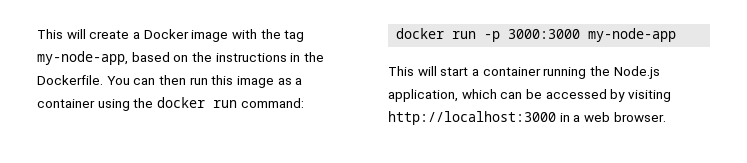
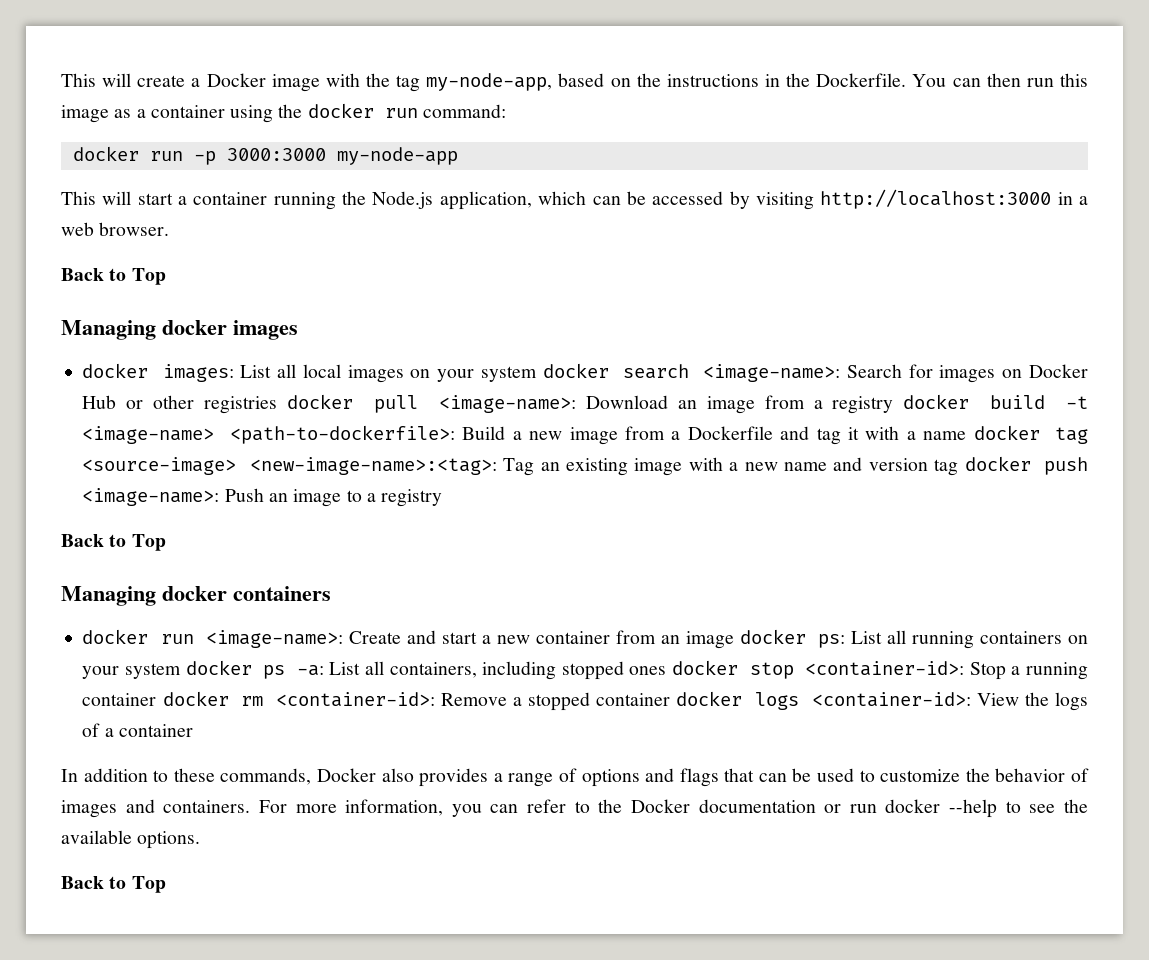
(666, 117) none -> [61,268,166,285] [61,320,298,340] [82,363,1088,383] [82,394,1088,414] [82,425,1088,445] [82,456,1088,476] [82,488,443,507] [61,534,166,551] [61,586,331,606] [82,629,1088,649] [82,660,1088,680] [82,691,1088,711] [82,723,193,737] [61,768,1090,787] [61,799,1089,818] [61,830,201,849] [61,876,166,893] // Back to Top // Managing docker images // docker images: List all local images on your system docker search <image-name>: Search for images on Docker Hub or other registries docker pull <image-name>: Download an image from a registry docker build -t <image-name> <path-to-dockerfile>: Build a new image from a Dockerfile and tag it with a name docker tag <source-image> <new-image-name>:<tag>: Tag an existing image with a new name and version tag docker push <image-name>: Push an image to a registry // Back to Top // Managing docker containers // docker run <image-name>: Create and start a new container from an image docker ps: List all running containers on your system docker ps -a: List all containers, including stopped ones docker stop <container-id>: Stop a running container docker rm <container-id>: Remove a stopped container docker logs <container-id>: View the logs of a container // In addition to these commands, Docker also provides a range of options and flags that can be used to customize the behavior of images and containers. For more information, you can refer to the Docker documentation or run docker --help to see the available options. // Back to Top

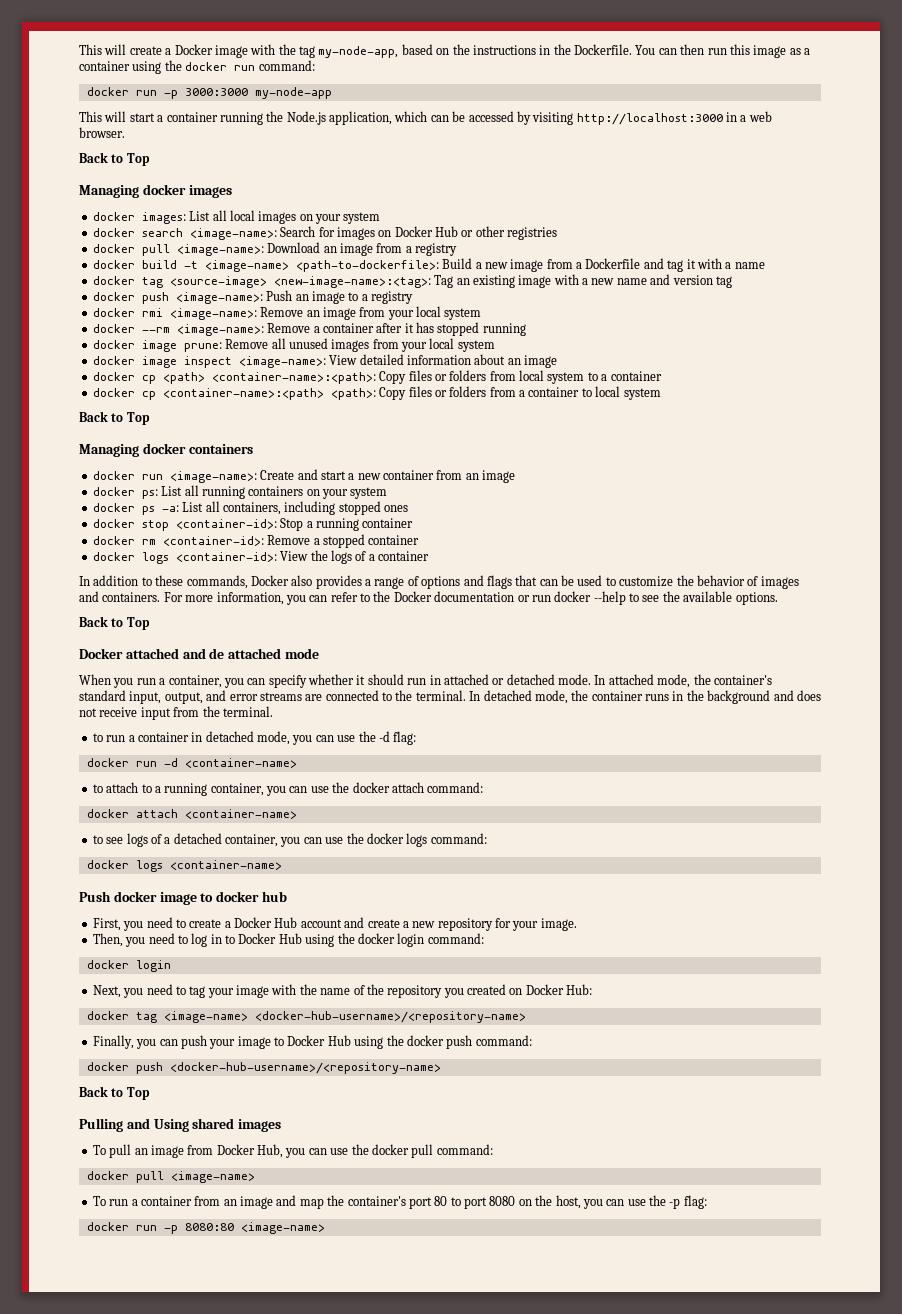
(538, 374) none -> (381, 218) //
(278, 405) none -> (558, 233) //
(894, 405) none -> (457, 249) //
(967, 435) none -> (765, 265) //
(959, 467) none -> (732, 282) //
(443, 498) none -> [92,306,482,320] [92,322,526,336] [92,338,495,352] [92,354,557,368] [92,370,662,384] [92,386,661,400] // docker rmi <image-name>: Remove an image from your local system // docker --rm <image-name>: Remove a container after it has stopped running // docker image prune: Remove all unused images from your local system // docker image inspect <image-name>: View detailed information about an image // docker cp <path> <container-name>:<path>: Copy files or folders from local system to a container // docker cp <container-name>:<path> <path>: Copy files or folders from a container to local system
(734, 640) none -> (516, 476) //
(182, 671) none -> (388, 493) //
(667, 670) none -> (408, 508) //
(157, 699) none -> (414, 523) //
(671, 699) none -> (420, 540) //
(166, 884) none -> [79,648,319,659] [79,674,772,688] [79,690,821,704] [79,706,273,720] [92,731,417,745] [86,758,297,768] [92,782,484,796] [86,809,297,819] [92,833,487,847] [86,860,282,872] [79,891,287,905] [92,917,577,931] [92,933,484,947] [86,960,171,972] [92,984,593,998] [86,1011,526,1023] [92,1035,532,1049] [86,1062,441,1074] [79,1086,150,1100] [79,1118,282,1132] [92,1144,493,1158] [86,1171,255,1183] [92,1195,707,1209] [86,1222,325,1234] // Docker attached and de attached mode // When you run a container, you can specify whether it should run in attached or detached mode. In attached mode, the container's standard input, output, and error streams are connected to the terminal. In detached mode, the container runs in the background and does not receive input from the terminal. // to run a container in detached mode, you can use the -d flag: // docker run -d <container-name> // to attach to a running container, you can use the docker attach command: // docker attach <container-name> // to see logs of a detached container, you can use the docker logs command: // docker logs <container-name> // Push docker image to docker hub // First, you need to create a Docker Hub account and create a new repository for your image. // Then, you need to log in to Docker Hub using the docker login command: // docker login // Next, you need to tag your image with the name of the repository you created on Docker Hub: // docker tag <image-name> <docker-hub-username>/<repository-name> // Finally, you can push your image to Docker Hub using the docker push command: // docker push <docker-hub-username>/<repository-name> // Back to Top // Pulling and Using shared images // To pull an image from Docker Hub, you can use the docker pull command: // docker pull <image-name> // To run a container from an image and map the container's port 80 to port 8080 on the host, you can use the -p flag: // docker run -p 8080:80 <image-name>

